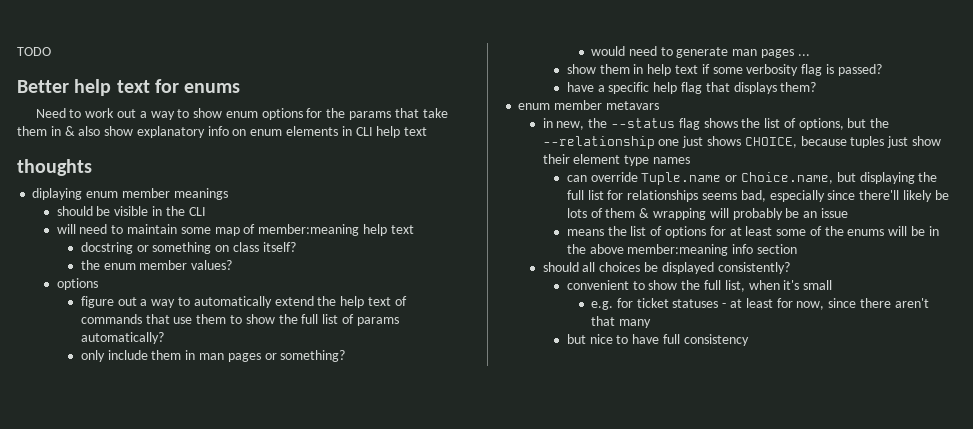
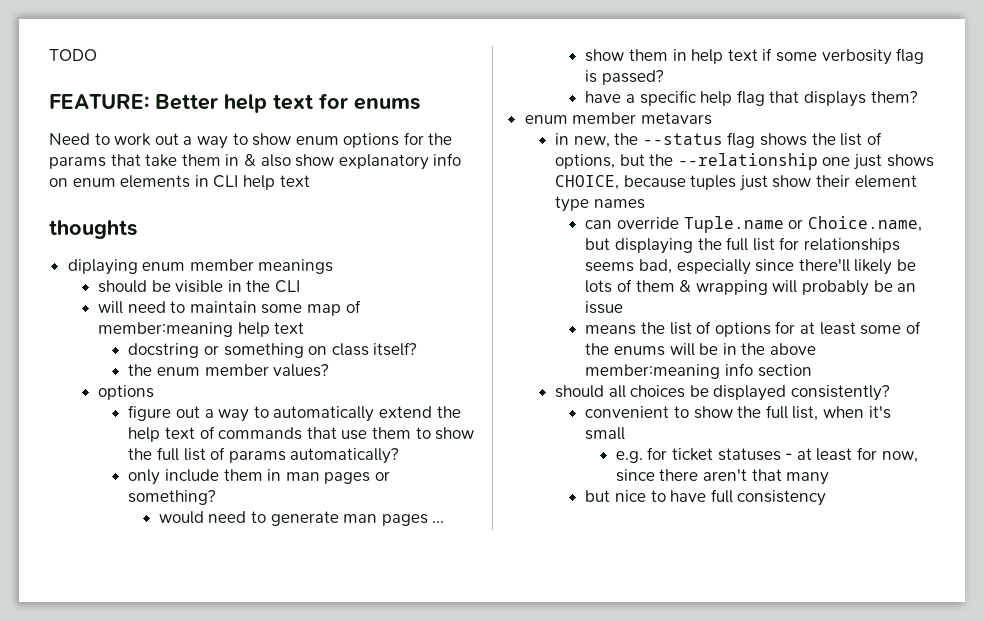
(51, 51) none -> [49,94,149,109] FEATURE:

